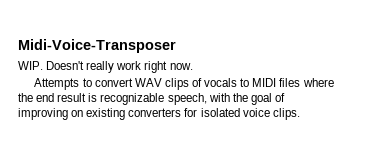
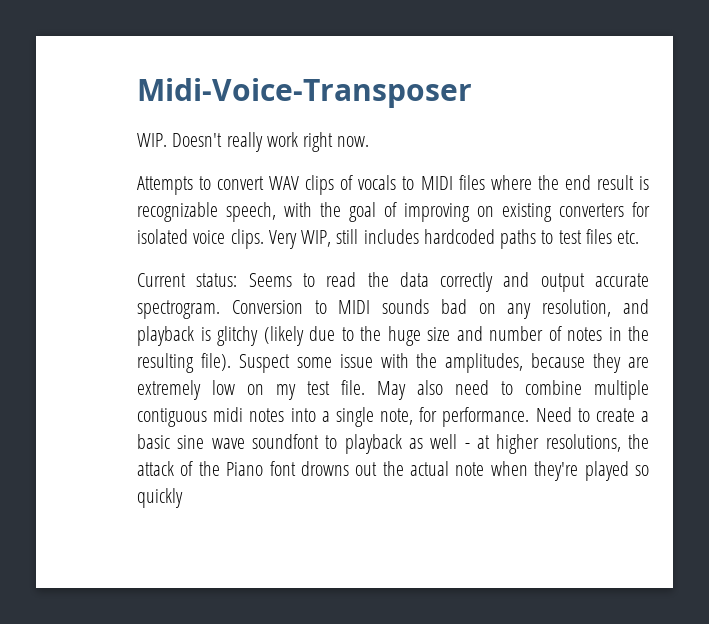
(300, 114) none -> [268,229,640,249] [137,272,650,292] [137,299,649,319] [137,326,649,346] [137,353,649,373] [137,380,649,400] [137,407,650,427] [137,434,649,454] [137,461,649,481] [137,488,183,508] Very WIP, still includes hardcoded paths to test files etc. // Current status: Seems to read the data correctly and output accurate spectrogram. Conversion to MIDI sounds bad on any resolution, and playback is glitchy (likely due to the huge size and number of notes in the resulting file). Suspect some issue with the amplitudes, because they are extremely low on my test file. May also need to combine multiple contiguous midi notes into a single note, for performance. Need to create a basic sine wave soundfont to playback as well - at higher resolutions, the attack of the Piano font drowns out the actual note when they're played so quickly

